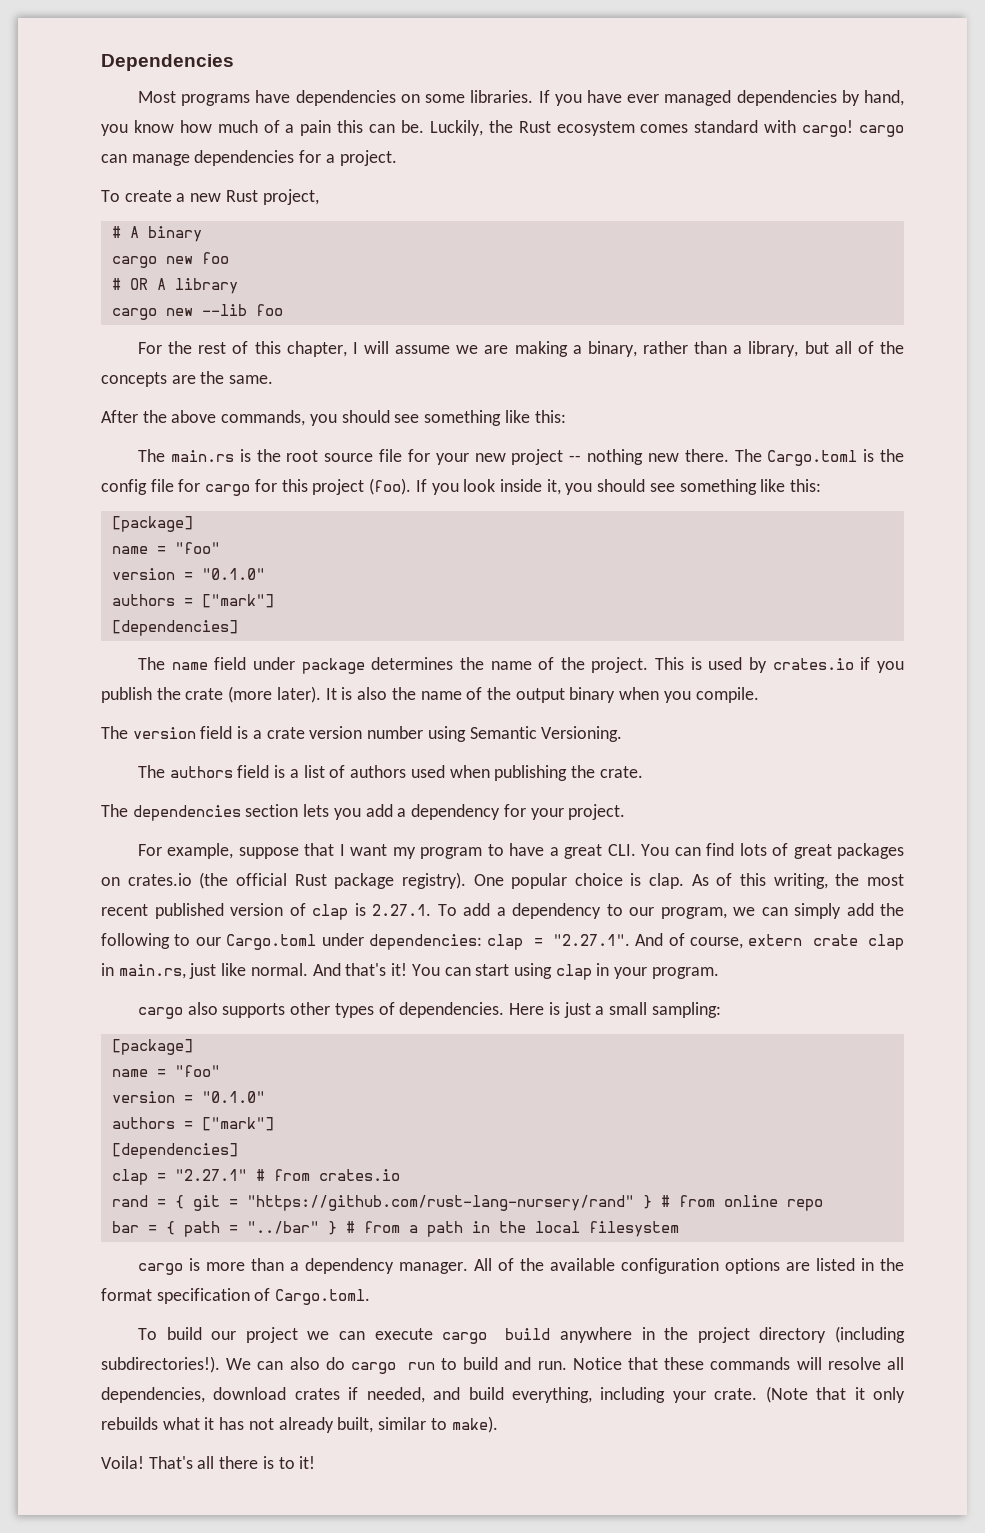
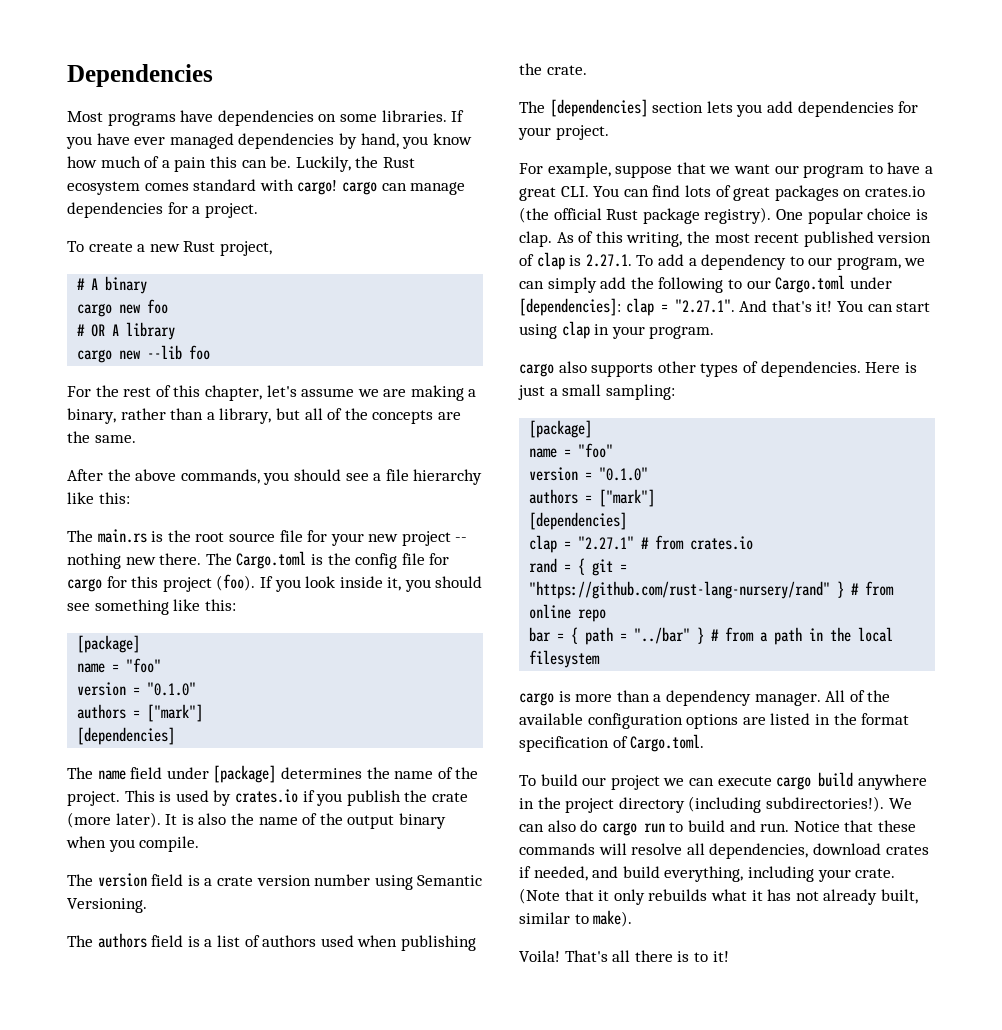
[352,341,390,354] I will -> [266,385,297,397] let's
[424,410,502,426] something -> [373,469,483,485] a file hierarchy
[301,658,365,674] package -> [213,765,277,783] [package]
[132,805,241,821] dependencies -> [549,99,648,117] [dependencies]
[397,804,501,820] a dependency -> [797,101,894,117] dependencies
[339,844,416,859] I want my -> [709,164,799,174] we want our
[368,934,482,950] dependencies: -> [519,298,621,316] [dependencies]:
[668,933,904,950] [101,963,341,979] of course, extern crate clap in main.rs, just like normal. And -> (768, 306) none

